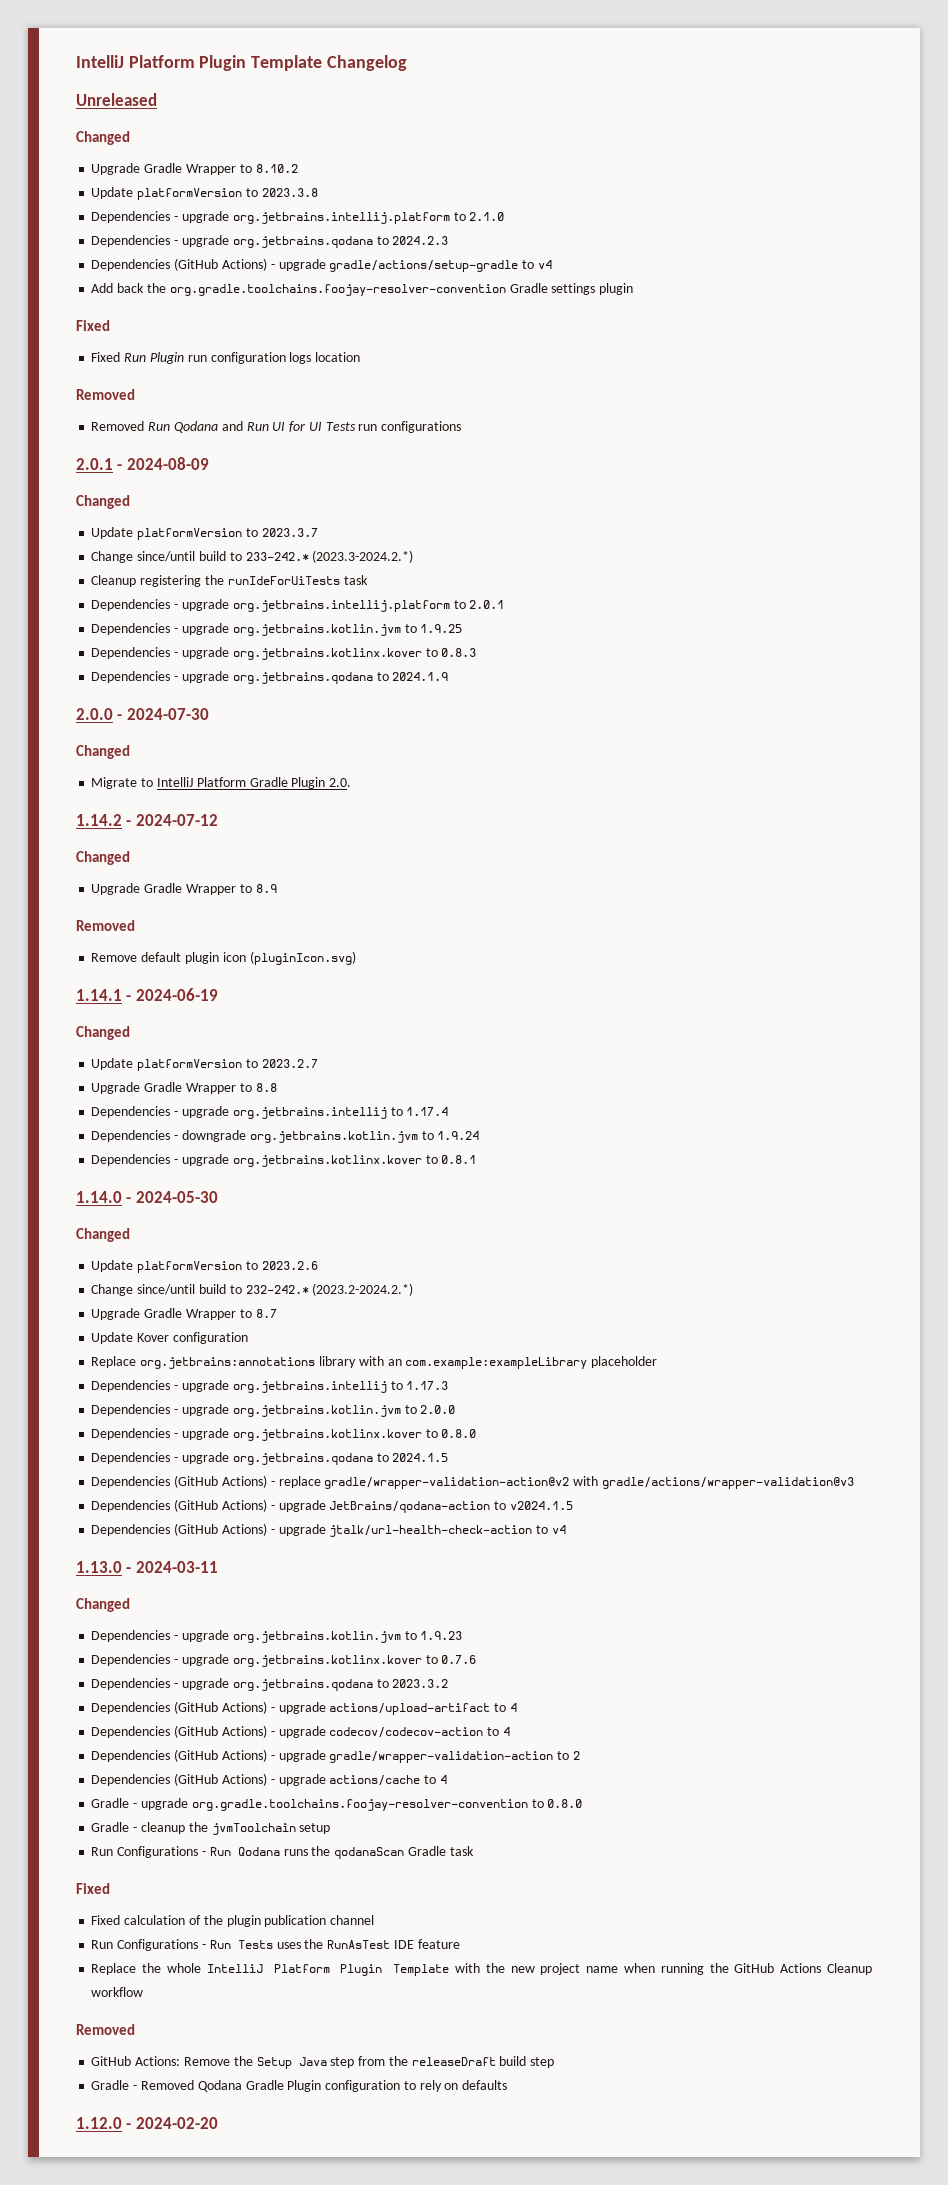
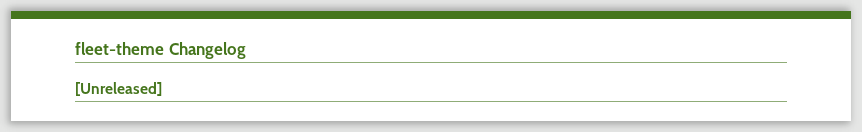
[76,55,407,71] [76,93,157,106] [76,131,130,145] [91,163,298,175] [91,187,318,200] [91,211,505,224] [91,235,449,248] [91,258,552,272] [91,283,634,296] [76,320,110,331] [91,352,361,364] [76,389,135,400] [91,421,462,433] [76,457,209,470] [76,495,130,509] [91,527,318,540] [91,550,414,563] [91,575,368,587] [91,599,505,612] [91,623,463,636] [91,647,477,660] [91,671,449,684] [76,708,209,720] [76,745,130,759] [91,777,352,789] [76,814,218,826] [76,851,130,865] [91,883,277,895] [76,920,135,931] [91,951,356,965] [76,988,218,1001] [76,1026,130,1040] [91,1058,318,1071] [91,1082,277,1094] [91,1106,449,1119] [91,1130,480,1143] [91,1154,477,1167] [76,1191,218,1203] [76,1228,130,1242] [91,1260,318,1273] [91,1283,414,1296] [91,1308,277,1320] [91,1332,248,1344] [91,1356,658,1369] [91,1380,449,1393] [91,1404,456,1417] [91,1428,477,1441] [91,1452,449,1465] [91,1475,854,1489] [91,1499,573,1513] [91,1523,566,1537] [76,1561,218,1573] [76,1598,130,1612] [91,1630,463,1643] [91,1654,477,1667] [91,1678,449,1691] [91,1701,517,1715] [91,1725,510,1738] [91,1749,580,1763] [91,1773,447,1786] [91,1798,583,1811] [91,1822,331,1835] [91,1846,474,1859] [76,1883,110,1894] [91,1915,375,1927] [91,1939,460,1951] [91,1963,872,1976] [91,1987,144,1997] [76,2024,135,2035] [91,2056,555,2069] [91,2080,508,2092] [76,2117,218,2129] IntelliJ Platform Plugin Template Changelog // Unreleased // Changed // Upgrade Gradle Wrapper to 8.10.2 // Update platformVersion to 2023.3.8 // Dependencies - upgrade org.jetbrains.intellij.platform to 2.1.0 // Dependencies - upgrade org.jetbrains.qodana to 2024.2.3 // Dependencies (GitHub Actions) - upgrade gradle/actions/setup-gradle to v4 // Add back the org.gradle.toolchains.foojay-resolver-convention Gradle settings plugin // Fixed // Fixed Run Plugin run configuration logs location // Removed // Removed Run Qodana and Run UI for UI Tests run configurations // 2.0.1 - 2024-08-09 // Changed // Update platformVersion to 2023.3.7 // Change since/until build to 233-242.* (2023.3-2024.2.*) // Cleanup registering the runIdeForUiTests task // Dependencies - upgrade org.jetbrains.intellij.platform to 2.0.1 // Dependencies - upgrade org.jetbrains.kotlin.jvm to 1.9.25 // Dependencies - upgrade org.jetbrains.kotlinx.kover to 0.8.3 // Dependencies - upgrade org.jetbrains.qodana to 2024.1.9 // 2.0.0 - 2024-07-30 // Changed // Migrate to IntelliJ Platform Gradle Plugin 2.0. // 1.14.2 - 2024-07-12 // Changed // Upgrade Gradle Wrapper to 8.9 // Removed // Remove default plugin icon (pluginIcon.svg) // 1.14.1 - 2024-06-19 // Changed // Update platformVersion to 2023.2.7 // Upgrade Gradle Wrapper to 8.8 // Dependencies - upgrade org.jetbrains.intellij to 1.17.4 // Dependencies - downgrade org.jetbrains.kotlin.jvm to 1.9.24 // Dependencies - upgrade org.jetbrains.kotlinx.kover to 0.8.1 // 1.14.0 - 2024-05-30 // Changed // Update platformVersion to 2023.2.6 // Change since/until build to 232-242.* (2023.2-2024.2.*) // Upgrade Gradle Wrapper to 8.7 // Update Kover configuration // Replace org.jetbrains:annotations library with an com.example:exampleLibrary placeholder // Dependencies - upgrade org.jetbrains.intellij to 1.17.3 // Dependencies - upgrade org.jetbrains.kotlin.jvm to 2.0.0 // Dependencies - upgrade org.jetbrains.kotlinx.kover to 0.8.0 // Dependencies - upgrade org.jetbrains.qodana to 2024.1.5 // Dependencies (GitHub Actions) - replace gradle/wrapper-validation-action@v2 with gradle/actions/wrapper-validation@v3 // Dependencies (GitHub Actions) - upgrade JetBrains/qodana-action to v2024.1.5 // Dependencies (GitHub Actions) - upgrade jtalk/url-health-check-action to v4 // 1.13.0 - 2024-03-11 // Changed // Dependencies - upgrade org.jetbrains.kotlin.jvm to 1.9.23 // Dependencies - upgrade org.jetbrains.kotlinx.kover to 0.7.6 // Dependencies - upgrade org.jetbrains.qodana to 2023.3.2 // Dependencies (GitHub Actions) - upgrade actions/upload-artifact to 4 // Dependencies (GitHub Actions) - upgrade codecov/codecov-action to 4 // Dependencies (GitHub Actions) - upgrade gradle/wrapper-validation-action to 2 // Dependencies (GitHub Actions) - upgrade actions/cache to 4 // Gradle - upgrade org.gradle.toolchains.foojay-resolver-convention to 0.8.0 // Gradle - cleanup the jvmToolchain setup // Run Configurations - Run Qodana runs the qodanaScan Gradle task // Fixed // Fixed calculation of the plugin publication channel // Run Configurations - Run Tests uses the RunAsTest IDE feature // Replace the whole IntelliJ Platform Plugin Template with the new project name when running the GitHub Actions Cleanup workflow // Removed // GitHub Actions: Remove the Setup Java step from the releaseDraft build step // Gradle - Removed Qodana Gradle Plugin configuration to rely on defaults // 1.12.0 - 2024-02-20 -> [75,42,246,59] [75,82,162,96] fleet-theme Changelog // [Unreleased]

